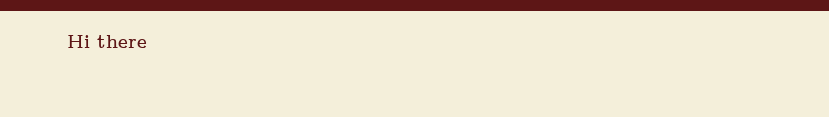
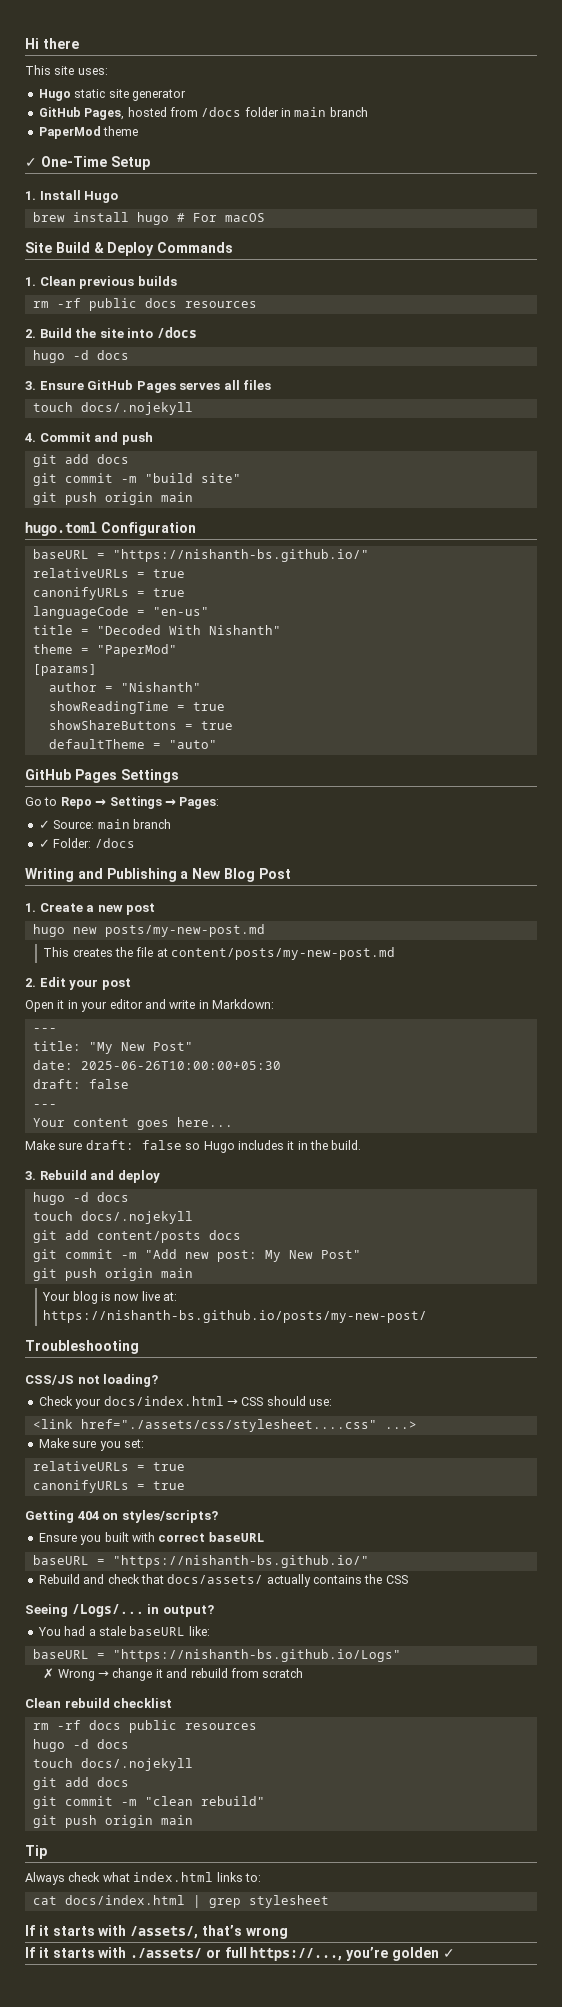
(147, 41) none -> [25,65,108,75] [38,89,186,101] [38,107,368,120] [38,126,139,139] [25,156,150,170] [25,190,119,203] [32,212,265,225] [25,242,234,256] [25,276,177,289] [32,298,257,311] [25,327,197,338] [32,350,129,363] [25,380,272,393] [32,402,193,415] [25,432,153,445] [32,454,129,467] [32,473,241,486] [32,492,193,505] [25,522,196,536] [32,549,369,562] [32,568,185,578] [32,587,185,600] [32,606,209,619] [32,625,281,635] [32,644,177,657] [32,664,97,676] [48,682,201,692] [48,701,225,714] [48,720,233,730] [48,739,217,749] [25,769,179,783] [25,796,220,809] [38,819,171,829] [38,838,135,848] [25,868,291,882] [25,903,156,915] [32,924,265,937] [43,947,396,960] [25,977,131,990] [25,999,274,1012] [32,1028,57,1032] [32,1041,193,1054] [32,1060,281,1070] [32,1079,129,1089] [32,1104,57,1108] [32,1117,233,1130] [25,1140,362,1153] [25,1170,160,1183] [32,1192,129,1205] [32,1211,193,1224] [32,1230,241,1243] [32,1249,361,1262] [32,1268,193,1281] [42,1291,178,1304] [43,1310,428,1323] [25,1340,139,1354] [25,1374,159,1387] [38,1396,332,1409] [32,1419,417,1432] [38,1438,144,1451] [32,1461,185,1471] [32,1480,185,1493] [25,1510,218,1523] [38,1532,265,1545] [32,1555,369,1568] [38,1574,408,1587] [25,1604,214,1617] [37,1626,210,1636] [32,1649,401,1662] [43,1668,304,1681] [25,1698,173,1708] [32,1720,257,1733] [32,1739,129,1752] [32,1758,193,1771] [32,1777,129,1790] [32,1796,265,1809] [32,1815,193,1828] [25,1845,47,1859] [25,1872,261,1885] [32,1895,329,1908] [25,1925,288,1939] [25,1947,455,1961] // This site uses: // Hugo static site generator // GitHub Pages, hosted from /docs folder in main branch // PaperMod theme // ✓ One-Time Setup // 1. Install Hugo // brew install hugo # For macOS // Site Build & Deploy Commands // 1. Clean previous builds // rm -rf public docs resources // 2. Build the site into /docs // hugo -d docs // 3. Ensure GitHub Pages serves all files // touch docs/.nojekyll // 4. Commit and push // git add docs // git commit -m "build site" // git push origin main // hugo.toml Configuration // baseURL = "https://nishanth-bs.github.io/" // relativeURLs = true // canonifyURLs = true // languageCode = "en-us" // title = "Decoded With Nishanth" // theme = "PaperMod" // [params] // author = "Nishanth" // showReadingTime = true // showShareButtons = true // defaultTheme = "auto" // GitHub Pages Settings // Go to Repo → Settings → Pages: // ✓ Source: main branch // ✓ Folder: /docs // Writing and Publishing a New Blog Post // 1. Create a new post // hugo new posts/my-new-post.md // This creates the file at content/posts/my-new-post.md // 2. Edit your post // Open it in your editor and write in Markdown: // --- // title: "My New Post" // date: 2025-06-26T10:00:00+05:30 // draft: false // --- // Your content goes here... // Make sure draft: false so Hugo includes it in the build. // 3. Rebuild and deploy // hugo -d docs // touch docs/.nojekyll // git add content/posts docs // git commit -m "Add new post: My New Post" // git push origin main // Your blog is now live at: https://nishanth-bs.github.io/posts/my-new-post/ // Troubleshooting // CSS/JS not loading? // Check your docs/index.html → CSS should use: // <link href="./assets/css/stylesheet....css" ...> // Make sure you set: // relativeURLs = true // canonifyURLs = true // Getting 404 on styles/scripts? // Ensure you built with correct baseURL // baseURL = "https://nishanth-bs.github.io/" // Rebuild and check that docs/assets/ actually contains the CSS // Seeing /Logs/... in output? // You had a stale baseURL like: // baseURL = "https://nishanth-bs.github.io/Logs" // ✗ Wrong → change it and rebuild from scratch // Clean rebuild checklist // rm -rf docs public resources // hugo -d docs // touch docs/.nojekyll // git add docs // git commit -m "clean rebuild" // git push origin main // Tip // Always check what index.html links to: // cat docs/index.html | grep stylesheet // If it starts with /assets/, that’s wrong // If it starts with ./assets/ or full https://..., you’re golden ✓

